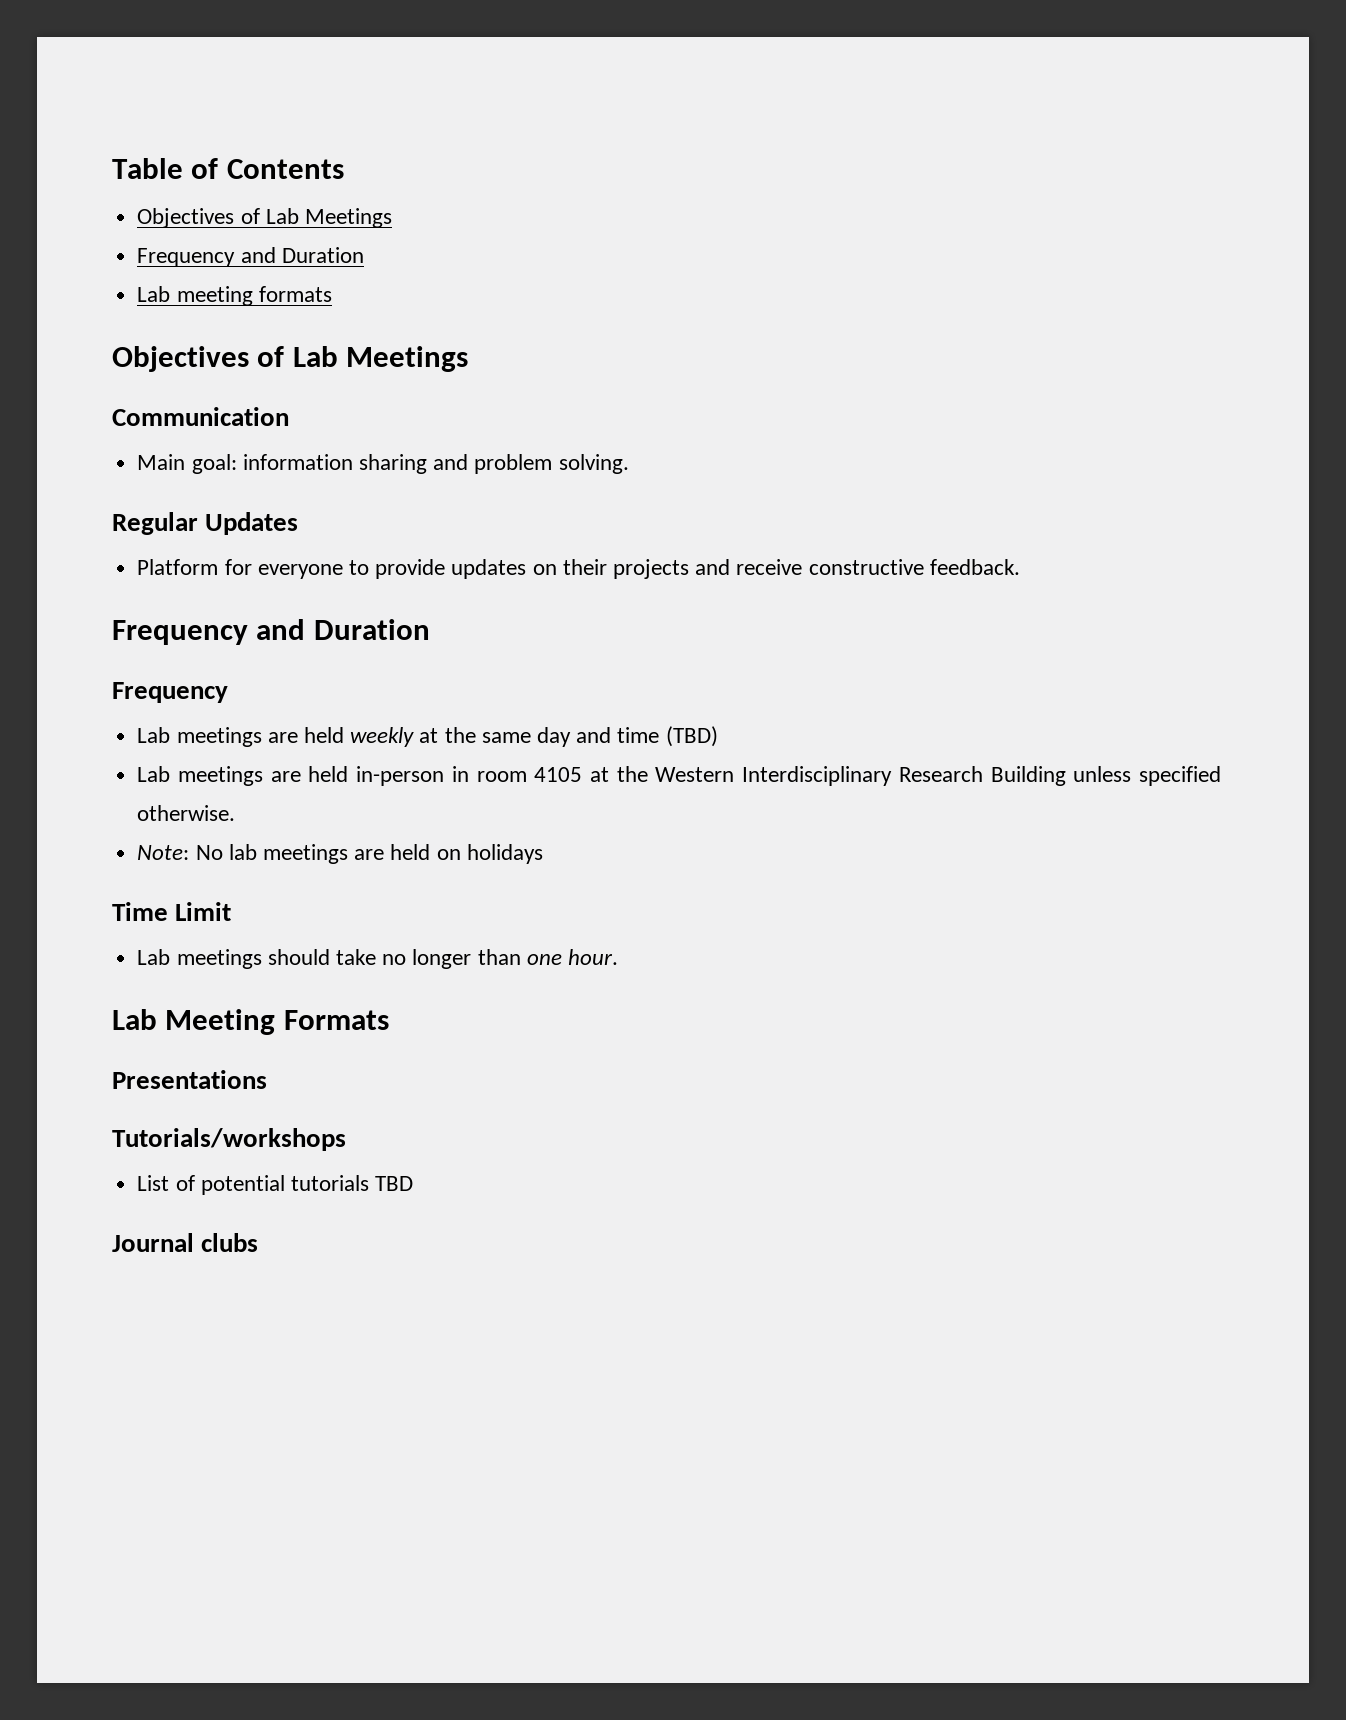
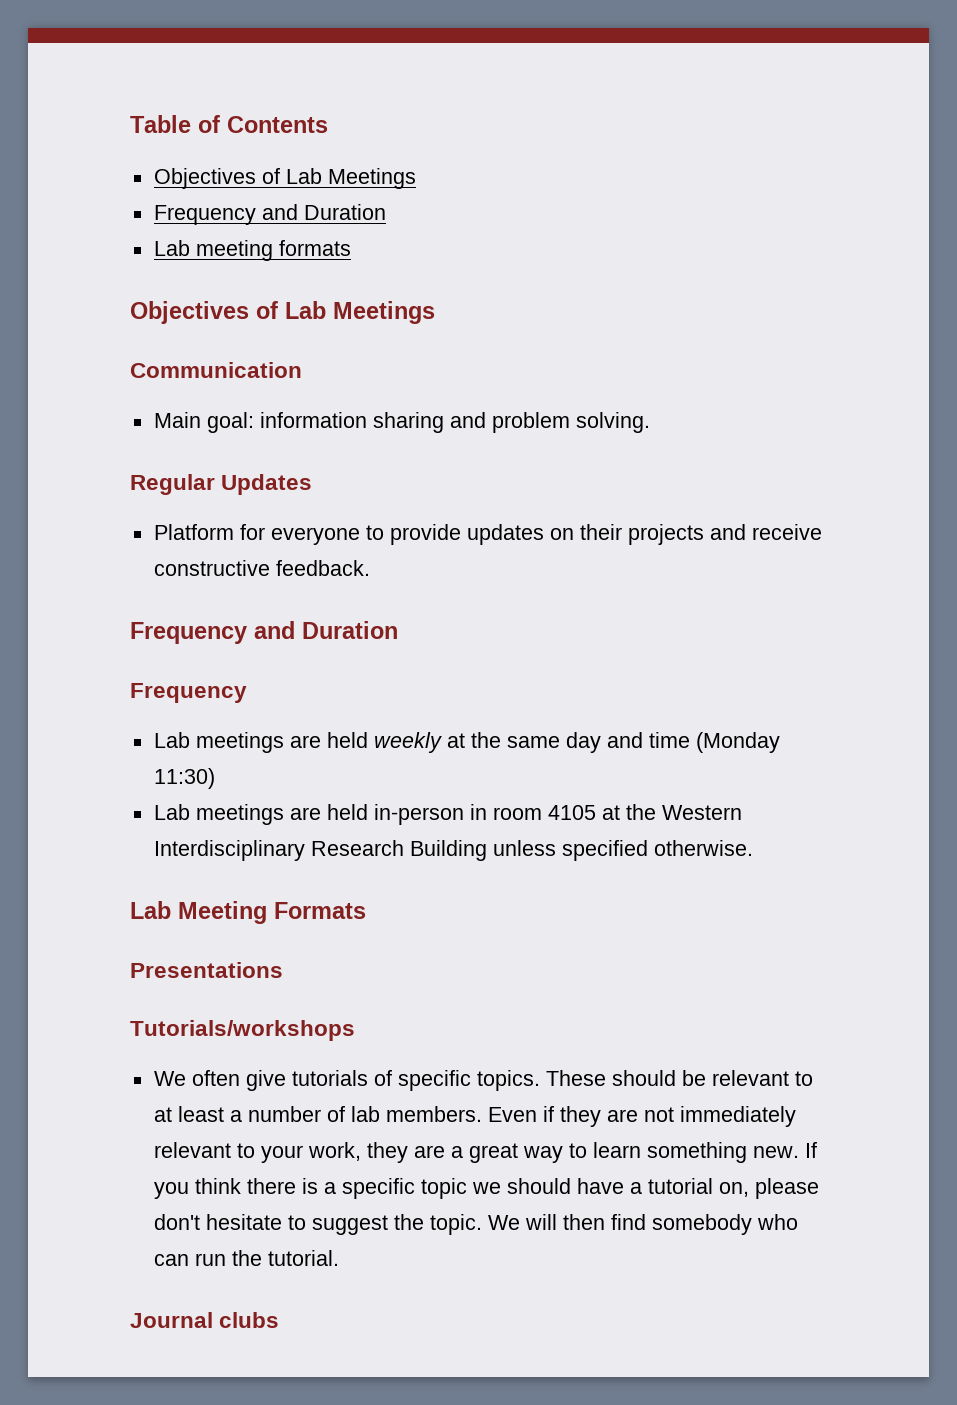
[665,726,718,747] (TBD) -> [695,732,780,753] [153,768,215,789] (Monday 11:30)
[137,844,543,864] [112,902,232,921] [137,949,618,969] // Note: No lab meetings are held on holidays // Time Limit // Lab meetings should take no longer than one hour. -> (753, 848) none
[137,1175,414,1195] List of potential tutorials TBD -> [153,1070,813,1091] [153,1106,796,1127] [153,1142,817,1163] [153,1178,819,1199] [153,1214,798,1235] [153,1250,339,1266] We often give tutorials of specific topics. These should be relevant to at least a number of lab members. Even if they are not immediately relevant to your work, they are a great way to learn something new. If you think there is a specific topic we should have a tutorial on, please don't hesitate to suggest the topic. We will then find somebody who can run the tutorial.

